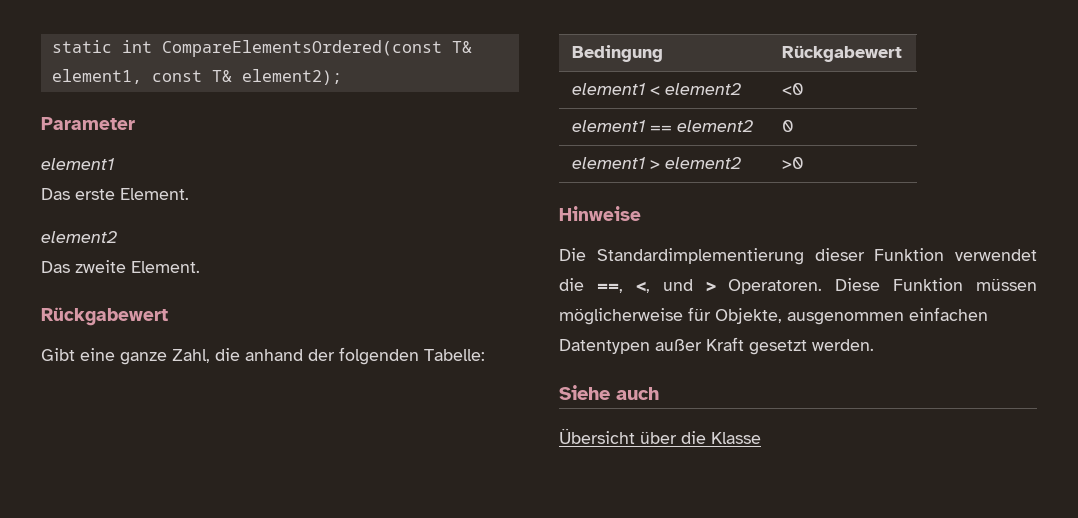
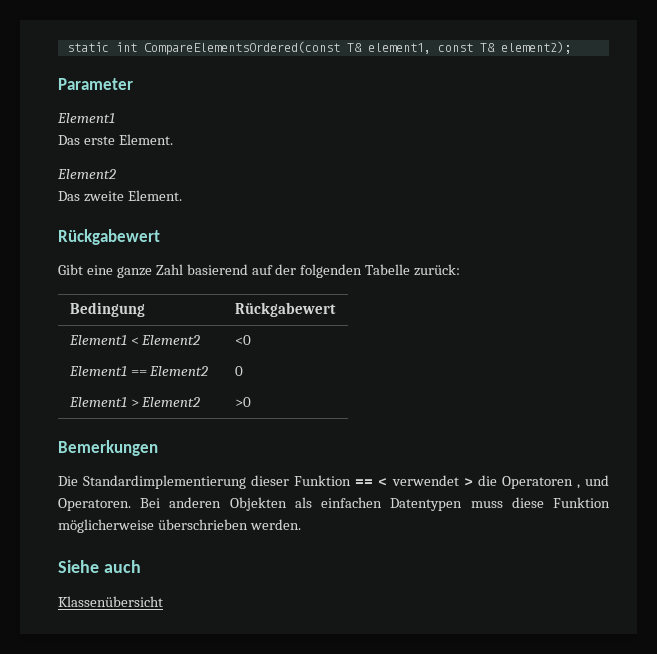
[41,158,114,170] element1 -> [57,113,115,123] Element1
[41,231,117,243] element2 -> [57,169,116,179] Element2
[172,347,485,365] [572,45,664,62] [782,45,903,62] [572,83,742,95] [782,83,805,95] [572,120,754,132] [782,120,795,132] [572,157,742,169] Zahl, die anhand der folgenden Tabelle: // Bedingung | Rückgabewert // element1 < element2 | <0 // element1 == element2 | 0 // element1 > element2 -> [155,264,461,278] [69,302,145,317] [234,302,336,317] [68,335,201,345] [234,335,251,345] [68,366,209,376] [234,366,243,376] [68,397,201,407] Zahl basierend auf der folgenden Tabelle zurück: // Bedingung | Rückgabewert // Element1 < Element2 | <0 // Element1 == Element2 | 0 // Element1 > Element2
[559,206,641,221] Hinweise -> [58,440,158,456] Bemerkungen
[955,249,1037,261] [559,278,1037,294] [559,307,988,325] [559,337,807,355] verwendet die ==, <, und > Operatoren. Diese Funktion müssen möglicherweise für Objekte, ausgenommen einfachen Datentypen außer Kraft gesetzt -> [355,475,609,489] [58,497,610,511] [58,519,248,533] == < verwendet > die Operatoren , und Operatoren. Bei anderen Objekten als einfachen Datentypen muss diese Funktion möglicherweise überschrieben
[559,428,761,444] Übersicht über die Klasse -> [58,596,163,607] Klassenübersicht

